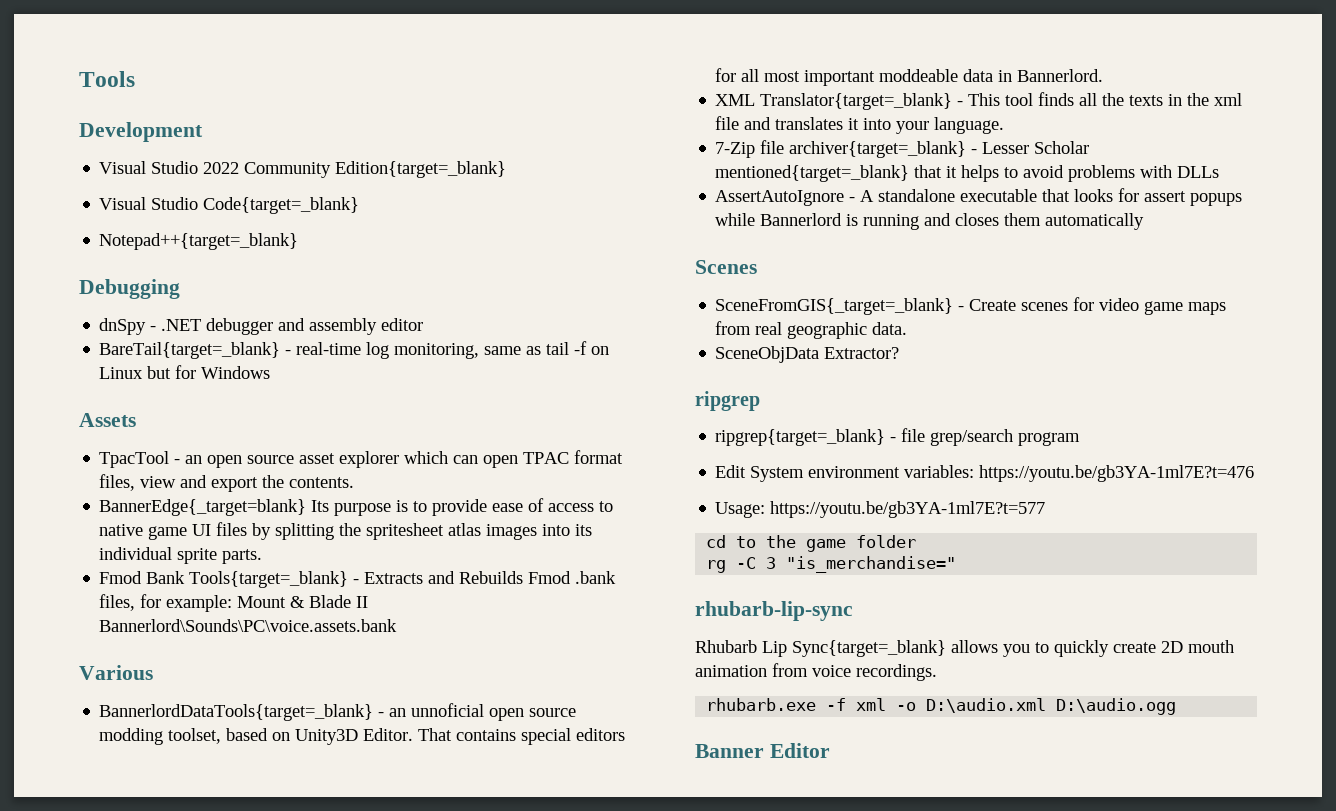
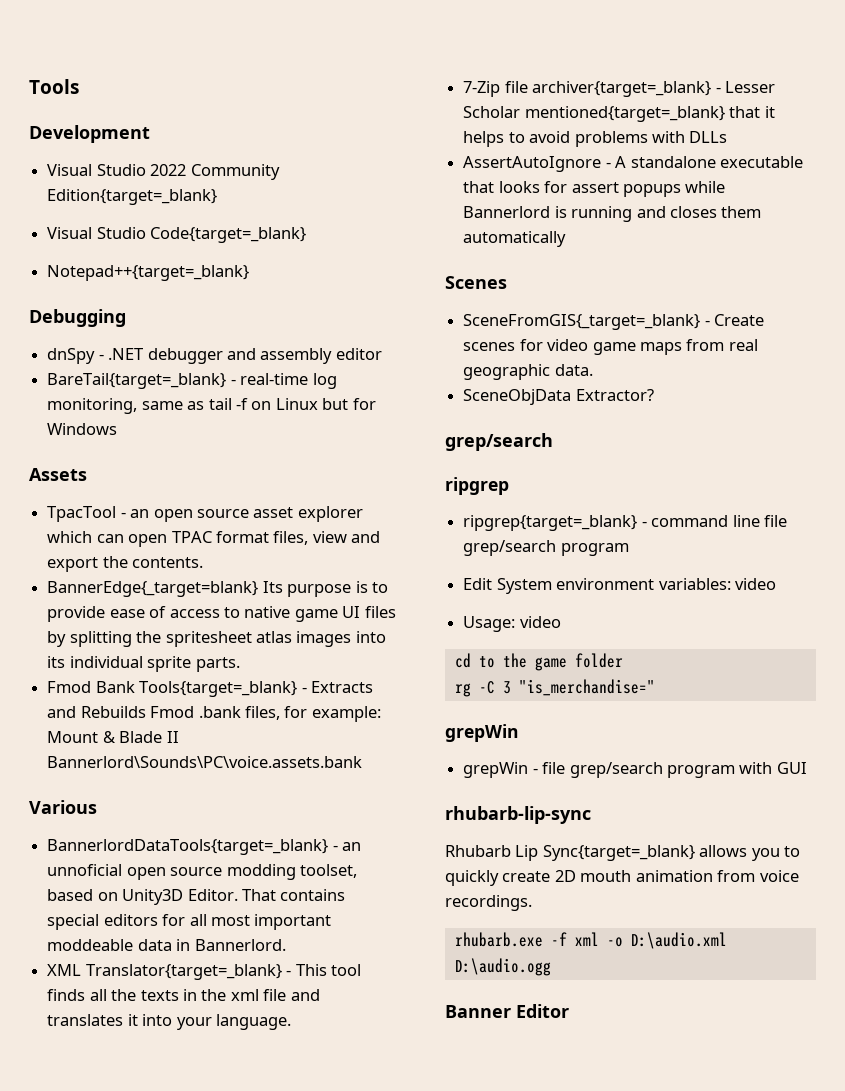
(900, 353) none -> [445,433,553,451] // grep/search
(897, 439) none -> [651,515,760,527] command line
[979,465,1255,482] https://youtu.be/gb3YA-1ml7E?t=476 -> [734,578,776,590] video
[770,501,1046,518] https://youtu.be/gb3YA-1ml7E?t=577 -> [519,616,561,628] video
(957, 564) none -> [445,724,519,742] [463,762,807,778] // grepWin // grepWin - file grep/search program with GUI

